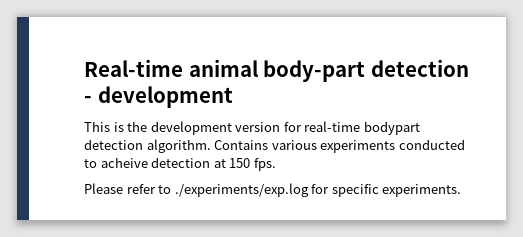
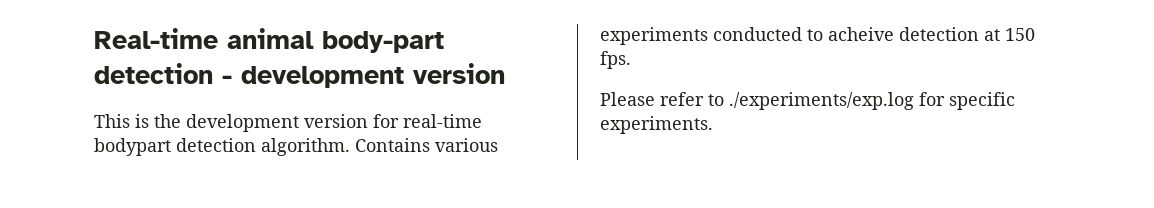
(233, 97) none -> [413,63,505,84] version

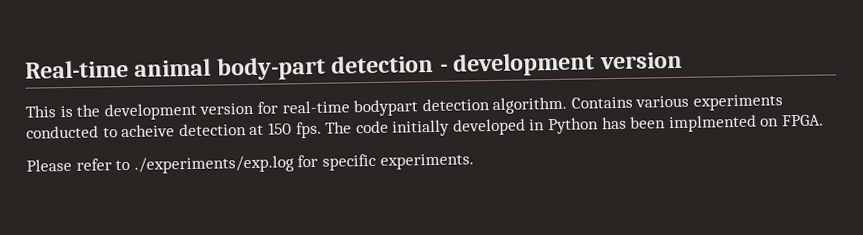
(631, 60) none -> [325,114,825,137] The code initially developed in Python has been implmented on FPGA.

